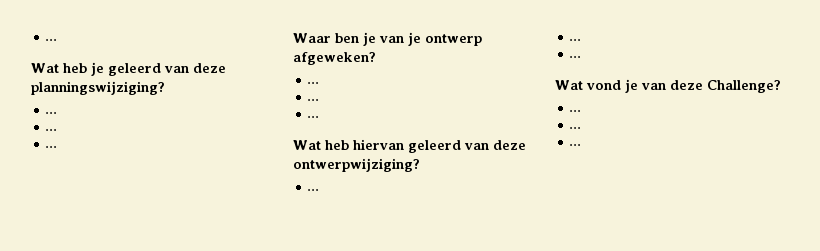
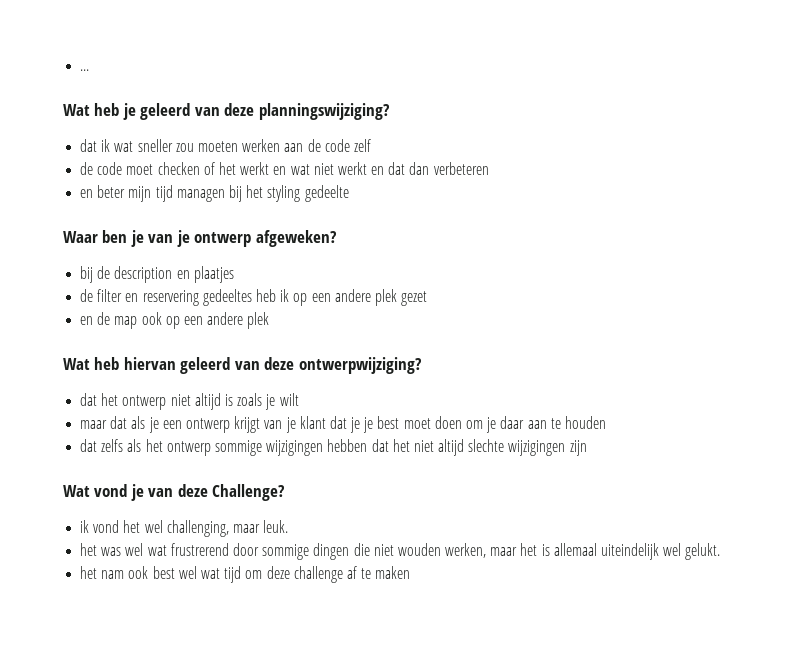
[45,112,58,114] [45,129,58,131] [45,146,58,148] ... // ... // ... -> [80,139,371,152] [80,162,489,175] [80,185,349,202] dat ik wat sneller zou moeten werken aan de code zelf // de code moet checken of het werkt en wat niet werkt en dat dan verbeteren // en beter mijn tijd managen bij het styling gedeelte
[307,82,320,84] [307,99,320,101] [307,116,320,118] ... // ... // ... -> [80,266,234,283] [80,289,428,306] [80,312,270,329] bij de description en plaatjes // de filter en reservering gedeeltes heb ik op een andere plek gezet // en de map ook op een andere plek
[307,189,320,191] [569,39,582,41] [569,56,582,58] ... // ... // ... -> [80,393,299,410] [80,416,606,433] [80,439,587,456] dat het ontwerp niet altijd is zoals je wilt // maar dat als je een ontwerp krijgt van je klant dat je je best moet doen om je daar aan te houden // dat zelfs als het ontwerp sommige wijzigingen hebben dat het niet altijd slechte wijzigingen zijn
[569,110,582,112] [569,127,582,129] [569,144,582,146] ... // ... // ... -> [80,520,289,537] [80,543,721,560] [80,566,411,583] ik vond het wel challenging, maar leuk. // het was wel wat frustrerend door sommige dingen die niet wouden werken, maar het is allemaal uiteindelijk wel gelukt. // het nam ook best wel wat tijd om deze challenge af te maken

